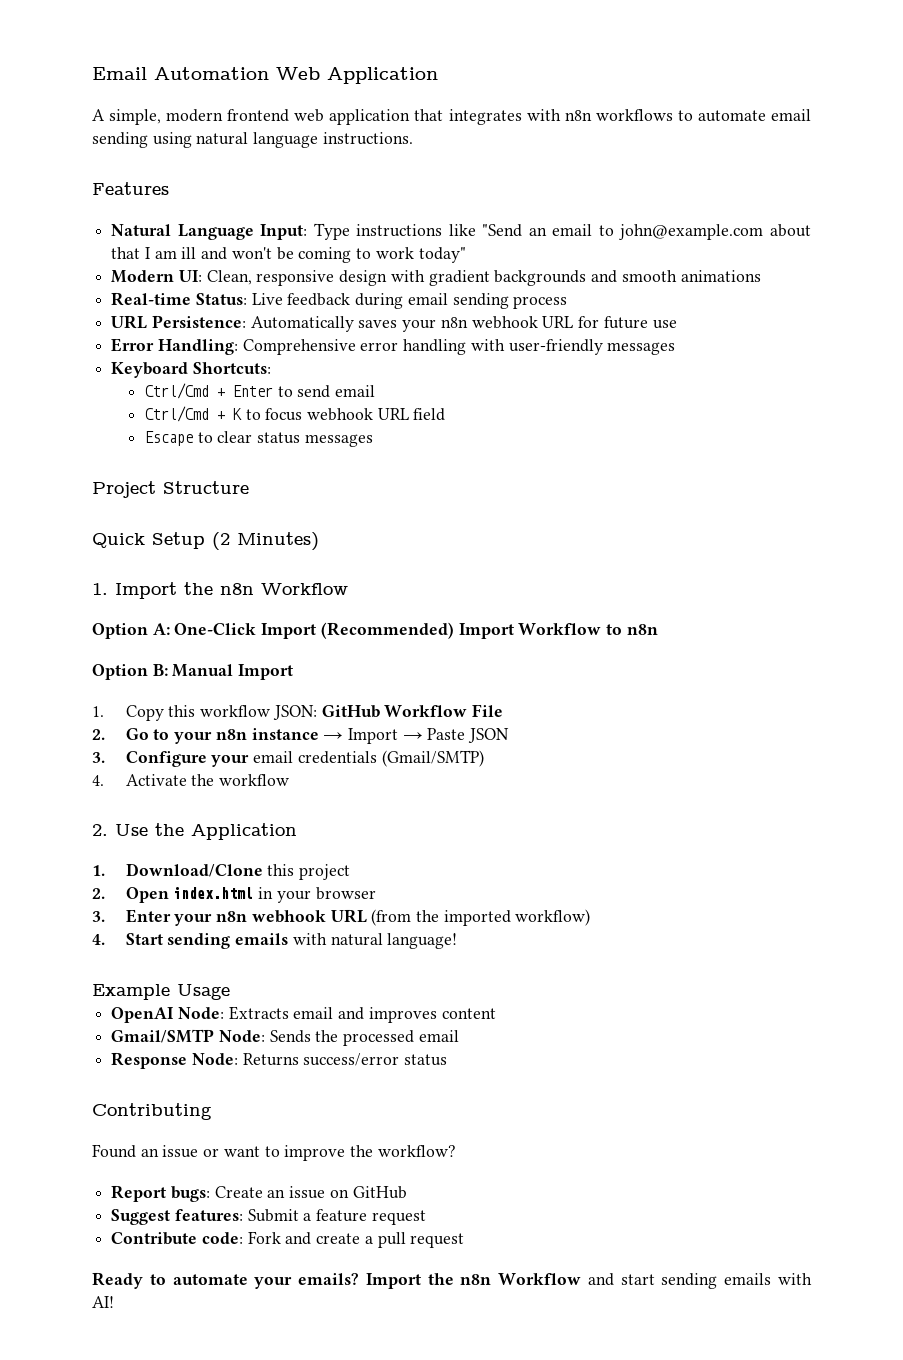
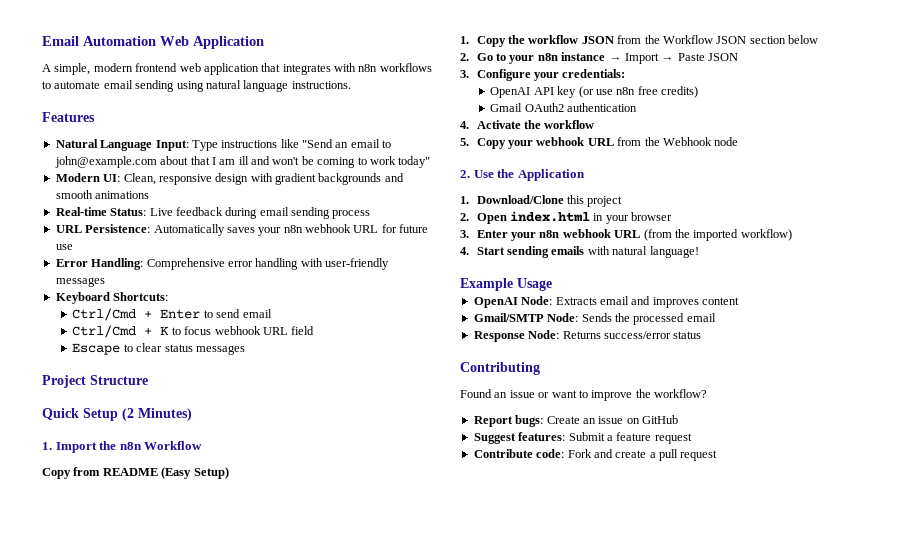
[92,622,658,639] [92,664,294,680] [92,704,503,721] Option A: One-Click Import (Recommended) Import Workflow to n8n // Option B: Manual Import // 1. Copy this workflow JSON: GitHub Workflow File -> [42,467,229,479] [460,35,819,47] Copy from README (Easy Setup) // 1. Copy the workflow JSON from the Workflow JSON section below
[253,750,484,767] [92,774,290,786] email credentials (Gmail/SMTP) // 4. Activate the workflow -> [562,69,626,78] [490,86,699,98] [490,103,638,112] [460,120,595,129] [460,137,739,149] credentials: // OpenAI API key (or use n8n free credits) // Gmail OAuth2 authentication // 4. Activate the workflow // 5. Copy your webhook URL from the Webhook node
[92,1272,812,1289] [92,1296,114,1308] // Ready to automate your emails? Import the n8n Workflow and start sending emails with AI! -> (718, 455) none

